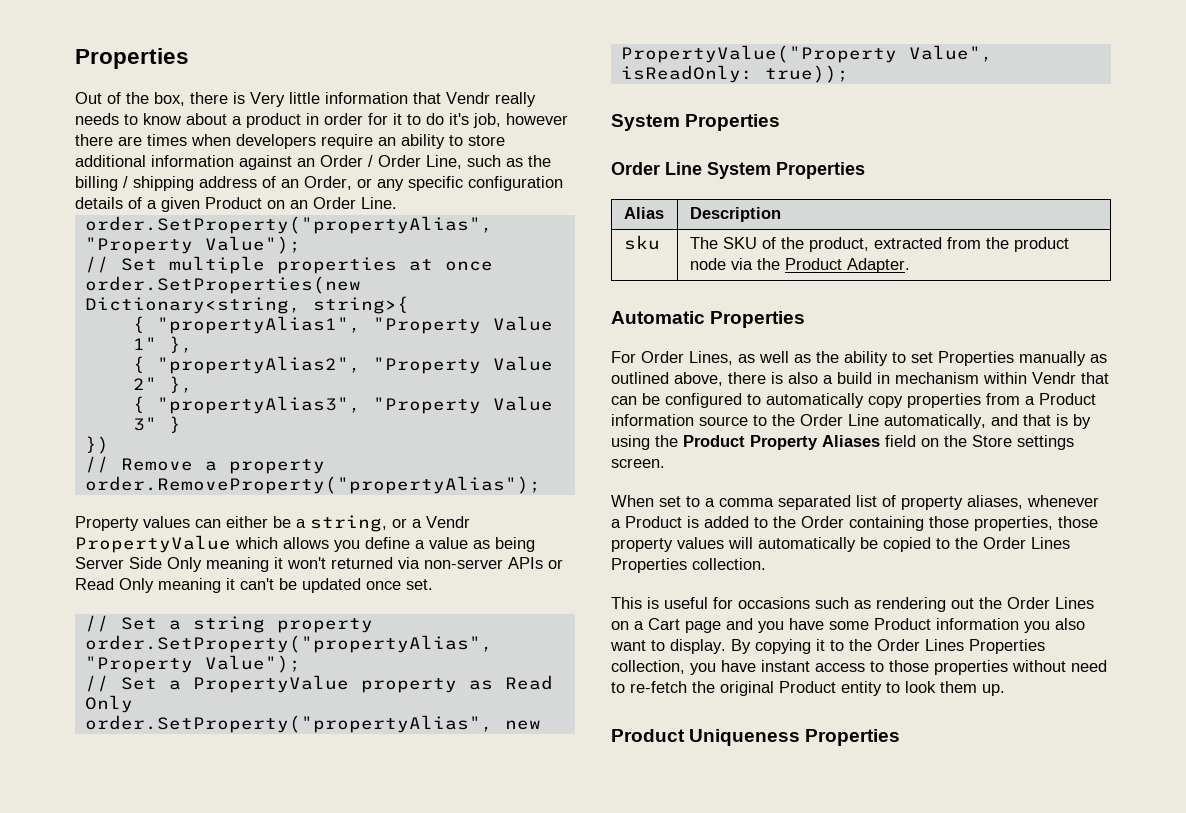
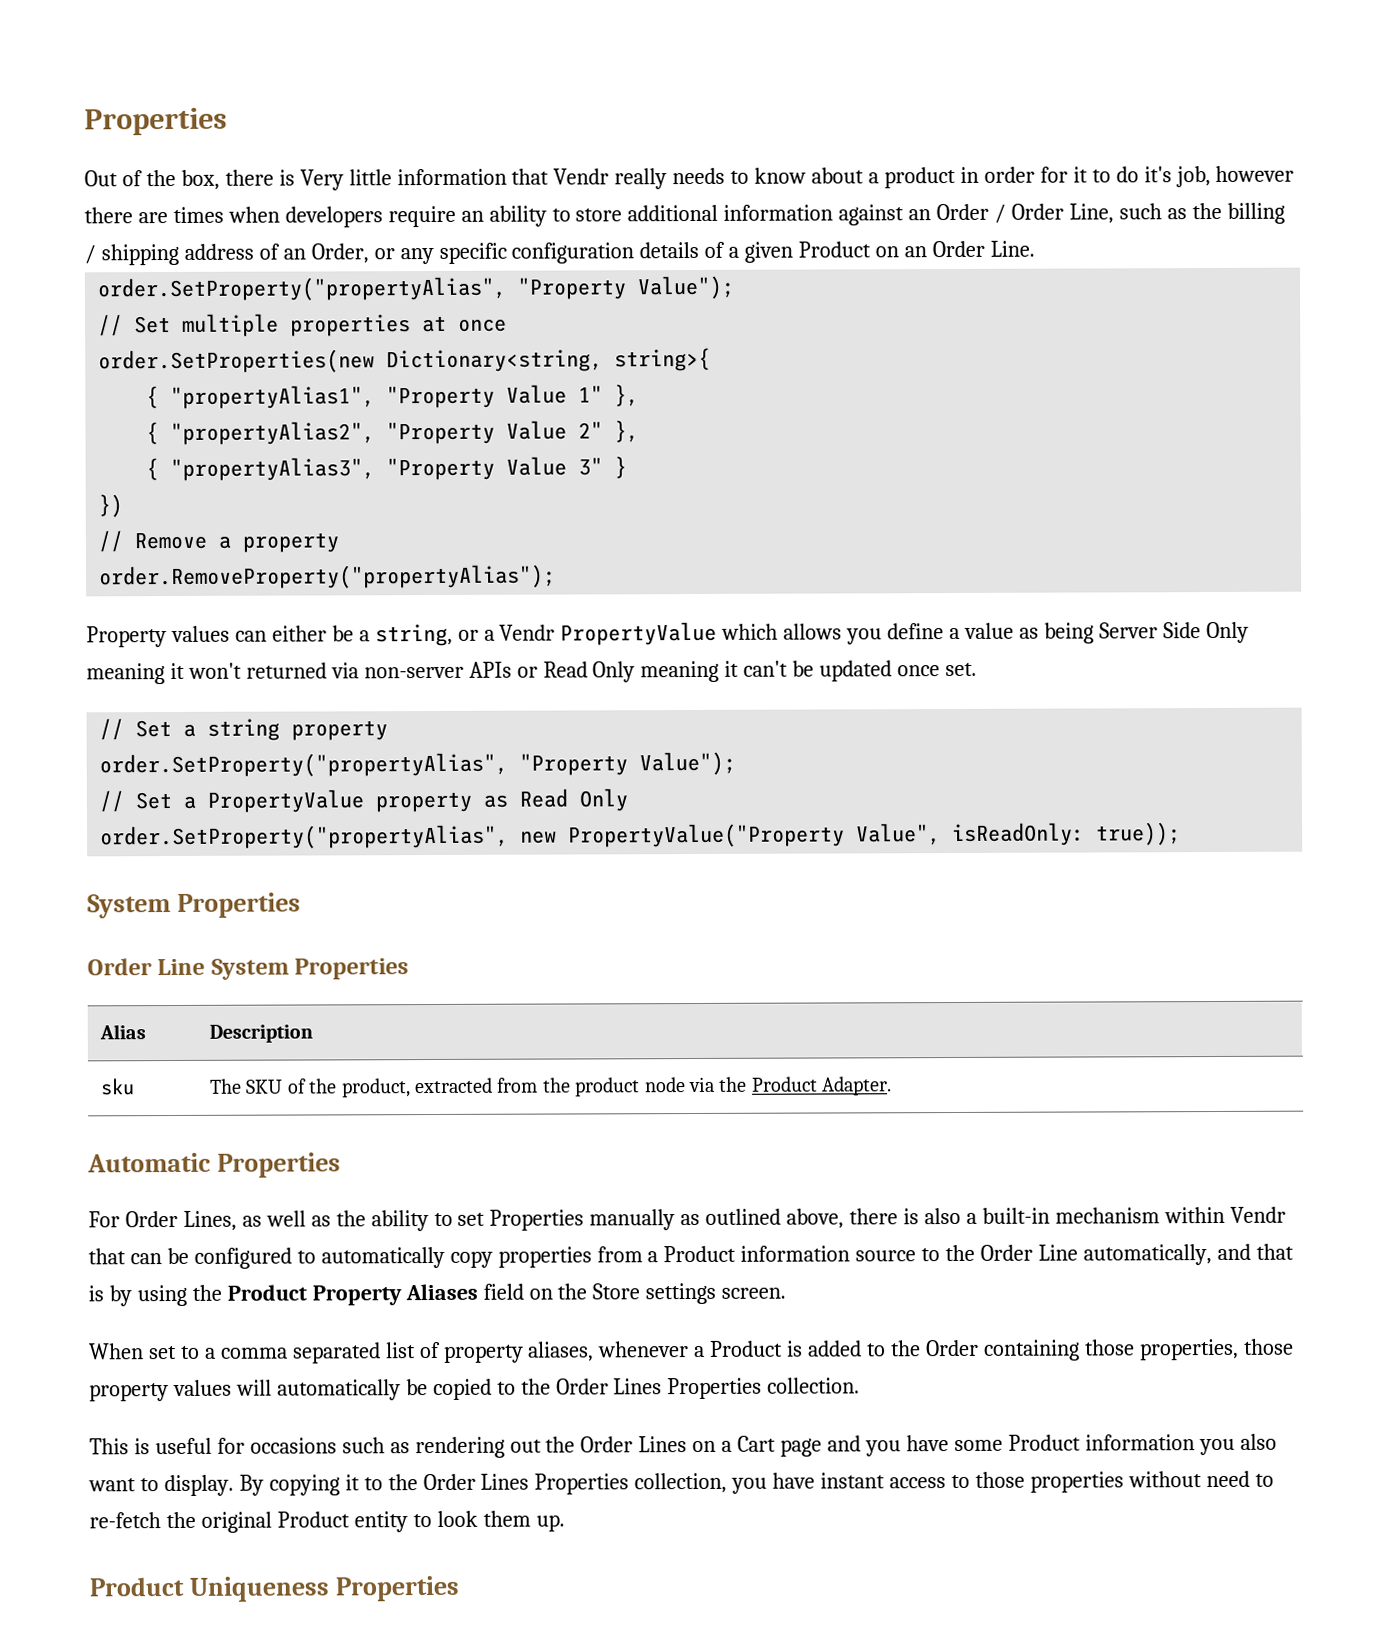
[837,372,890,384] build in -> [981,1207,1050,1224] built-in

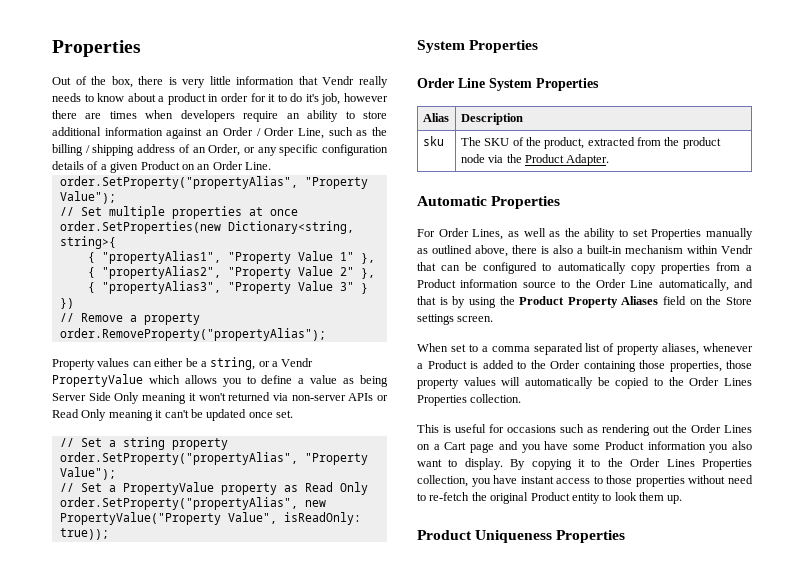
[299,169,344,191] Very -> [182,79,206,88] very
(883, 636) none -> [246,376,256,384] to

